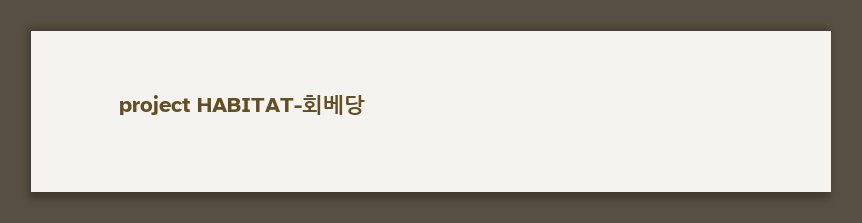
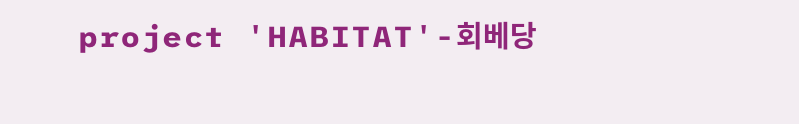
[197,95,365,115] HABITAT-회베당 -> [246,21,537,50] 'HABITAT'-회베당

